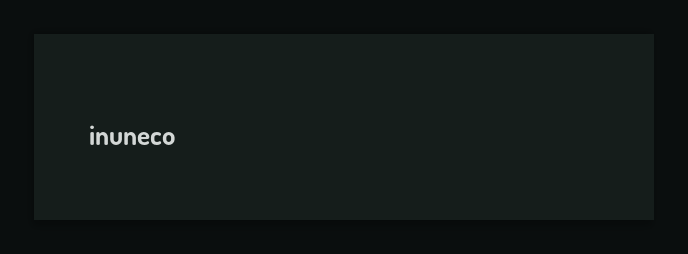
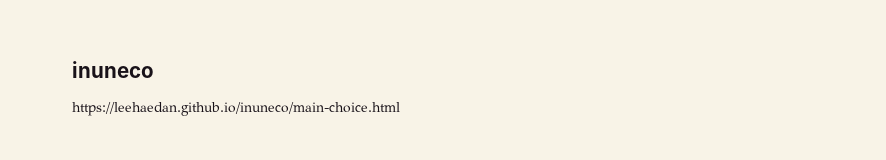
(175, 135) none -> [72,102,400,116] // https://leehaedan.github.io/inuneco/main-choice.html

